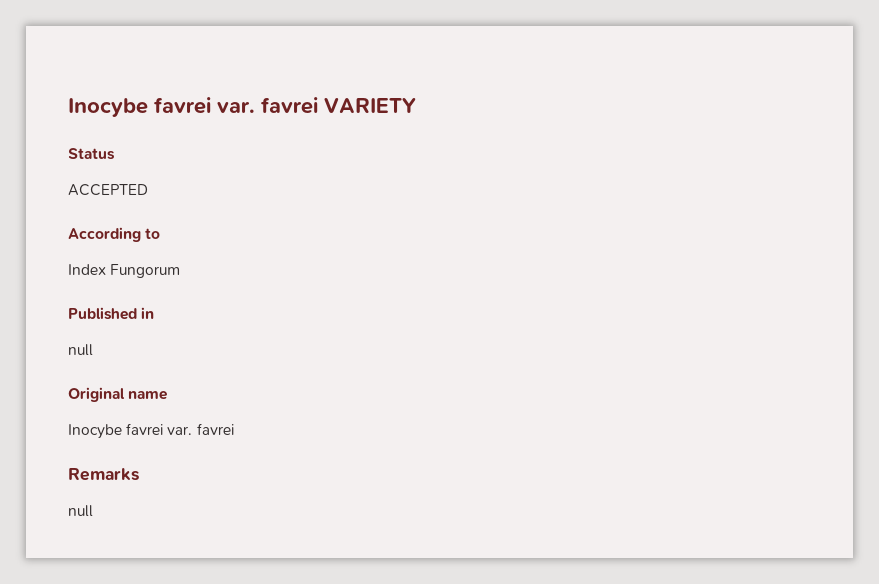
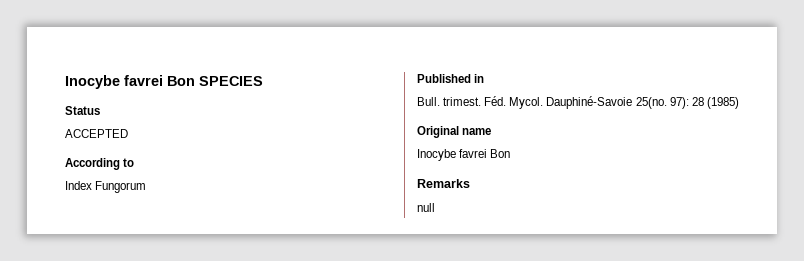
[68,97,416,117] Inocybe favrei var. favrei VARIETY -> [65,75,263,89] Inocybe favrei Bon SPECIES
[68,344,93,356] null -> [417,96,739,109] Bull. trimest. Féd. Mycol. Dauphiné-Savoie 25(no. 97): 28 (1985)
[167,423,234,435] var. favrei -> [490,149,511,158] Bon

